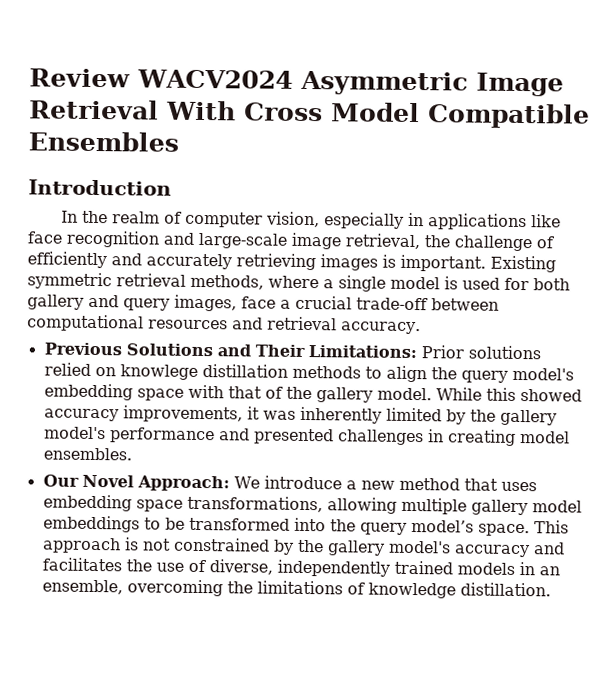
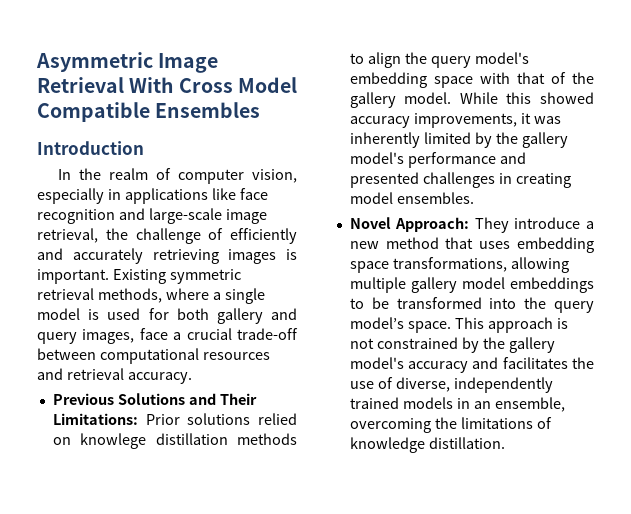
[29,68,293,89] Review WACV2024 -> (36, 62) none
[42,474,79,487] Our -> (474, 198) none
[233,476,260,489] We -> [474,217,509,233] They

